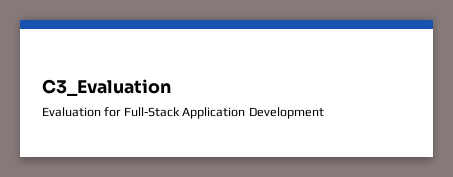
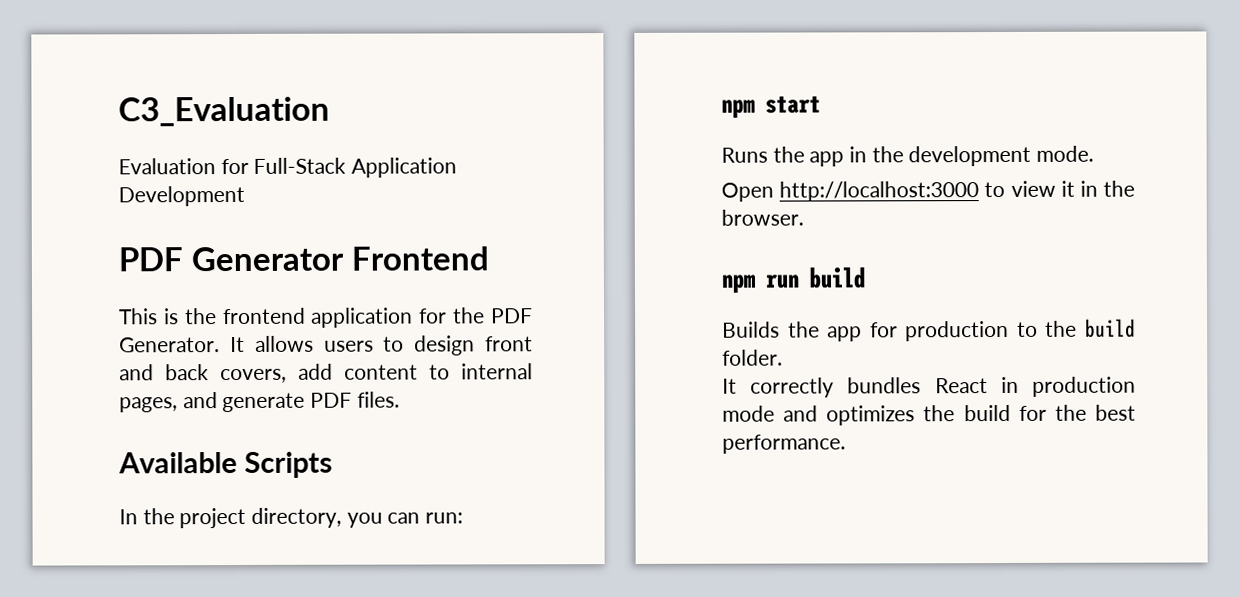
(324, 113) none -> [118,246,489,272] [119,307,533,328] [119,335,533,356] [119,363,533,384] [119,391,400,413] [118,451,333,478] [119,507,464,529] [721,95,821,118] [721,145,1095,167] [721,180,1135,202] [721,209,804,226] [721,267,865,293] [722,318,1136,342] [722,349,783,366] [722,376,1136,398] [722,404,1136,426] [722,434,846,454] // PDF Generator Frontend // This is the frontend application for the PDF Generator. It allows users to design front and back covers, add content to internal pages, and generate PDF files. // Available Scripts // In the project directory, you can run: // npm start // Runs the app in the development mode. // Open http://localhost:3000 to view it in the browser. // npm run build // Builds the app for production to the build folder. // It correctly bundles React in production mode and optimizes the build for the best performance.

